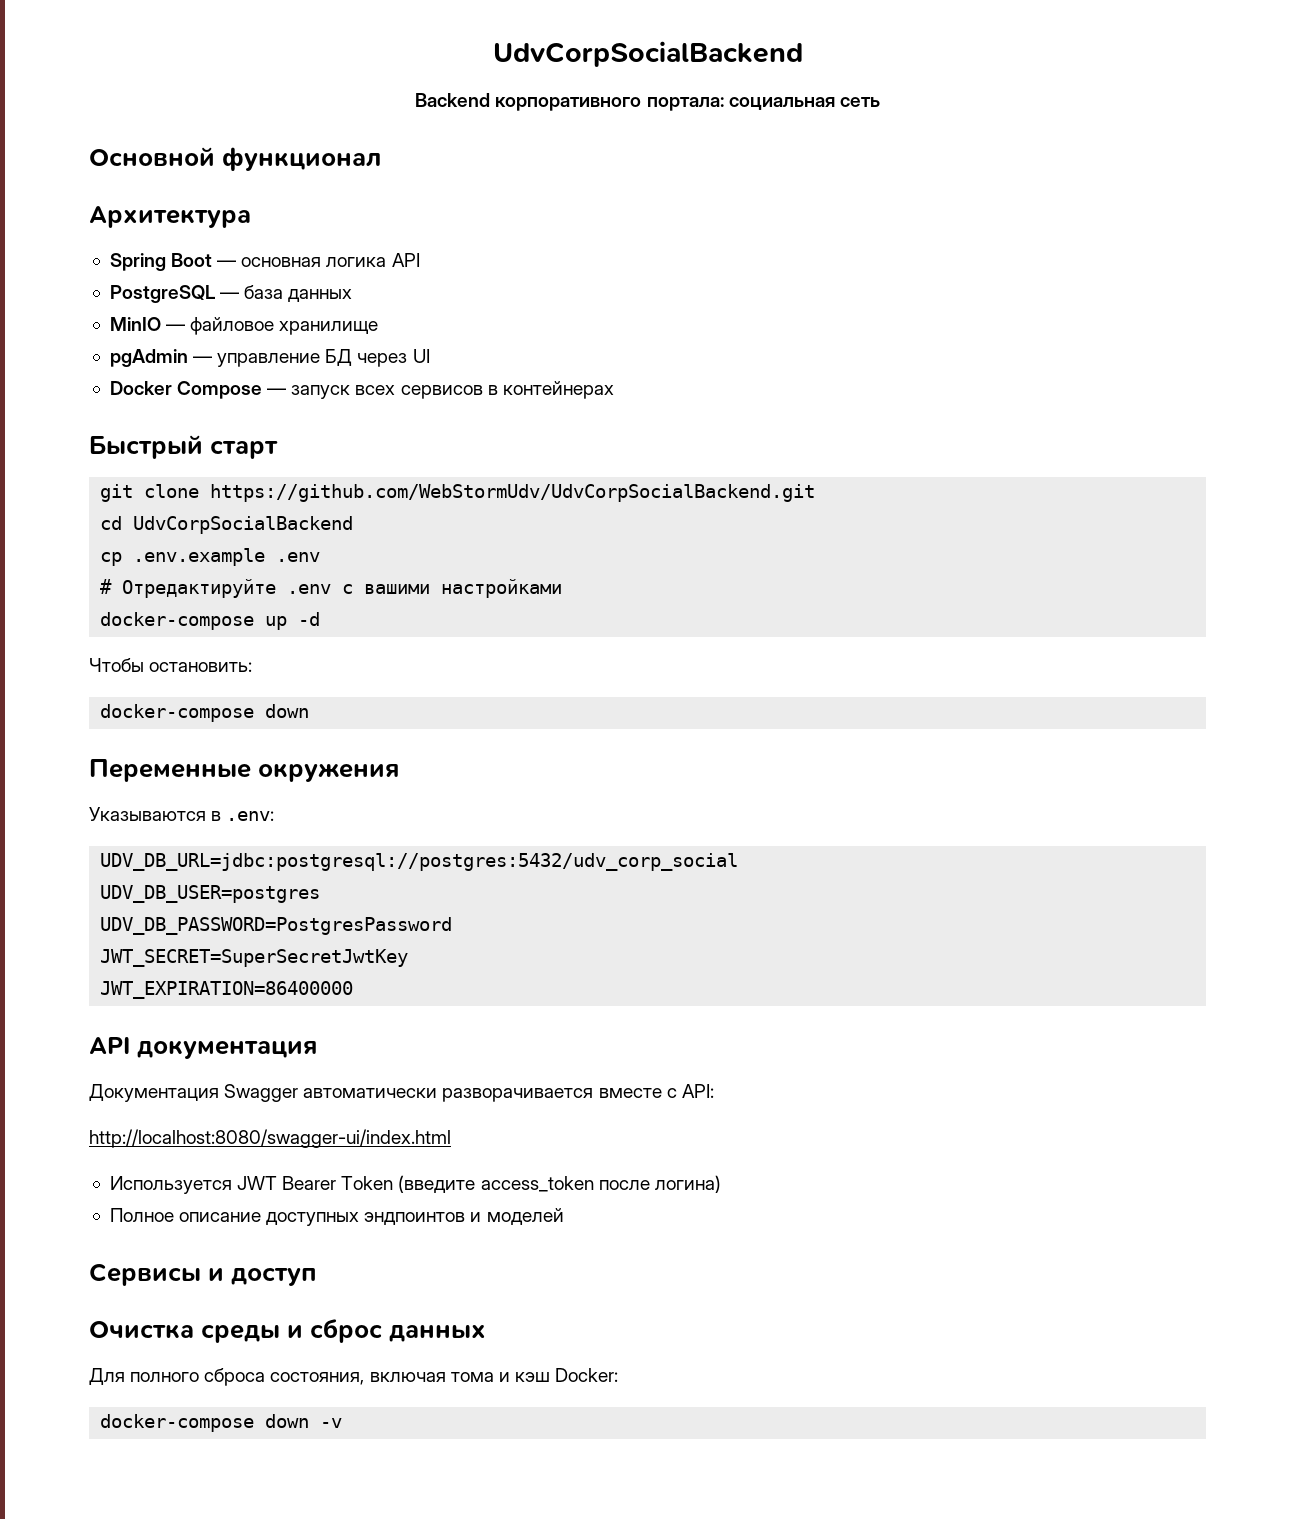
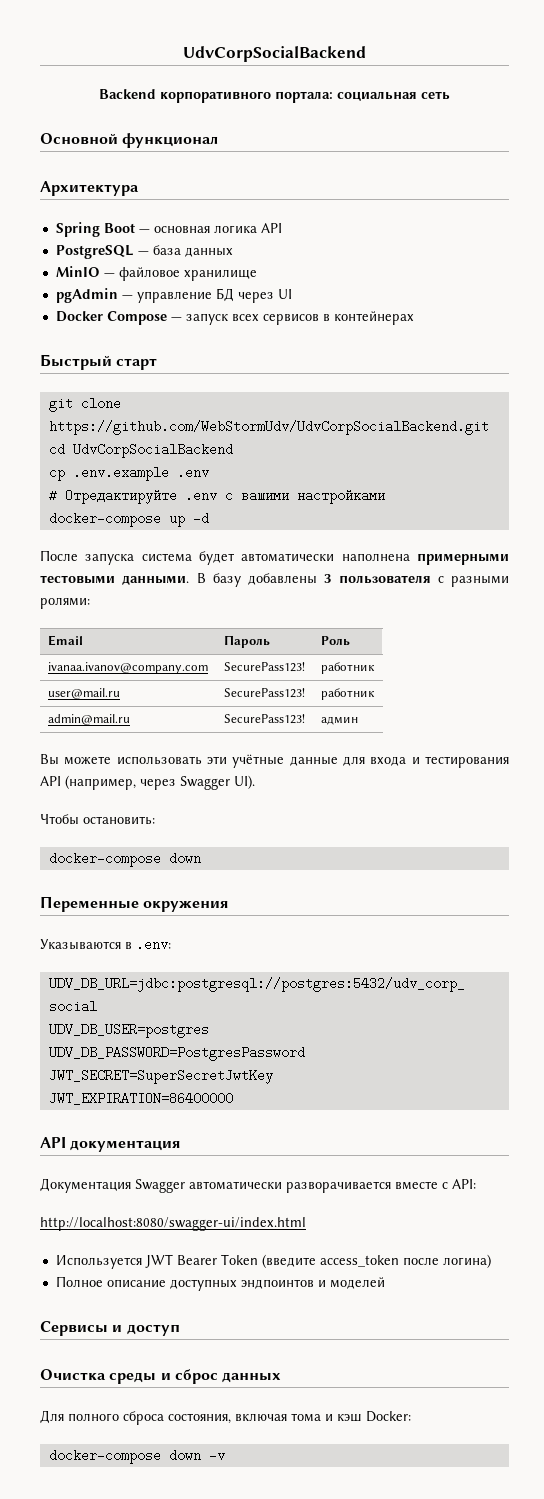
(321, 619) none -> [40,550,509,565] [40,573,509,587] [40,597,90,609] [47,635,83,646] [223,635,270,648] [320,636,350,646] [47,662,208,674] [223,662,305,672] [320,662,375,674] [47,688,120,699] [223,688,305,698] [320,688,375,700] [47,714,130,725] [223,714,305,724] [320,716,358,725] [40,754,509,768] [40,775,255,790] // После запуска система будет автоматически наполнена примерными тестовыми данными. В базу добавлены 3 пользователя с разными ролями: // Email | Пароль | Роль // ivanaa.ivanov@company.com | SecurePass123! | работник // user@mail.ru | SecurePass123! | работник // admin@mail.ru | SecurePass123! | админ // Вы можете использовать эти учётные данные для входа и тестирования API (например, через Swagger UI).

